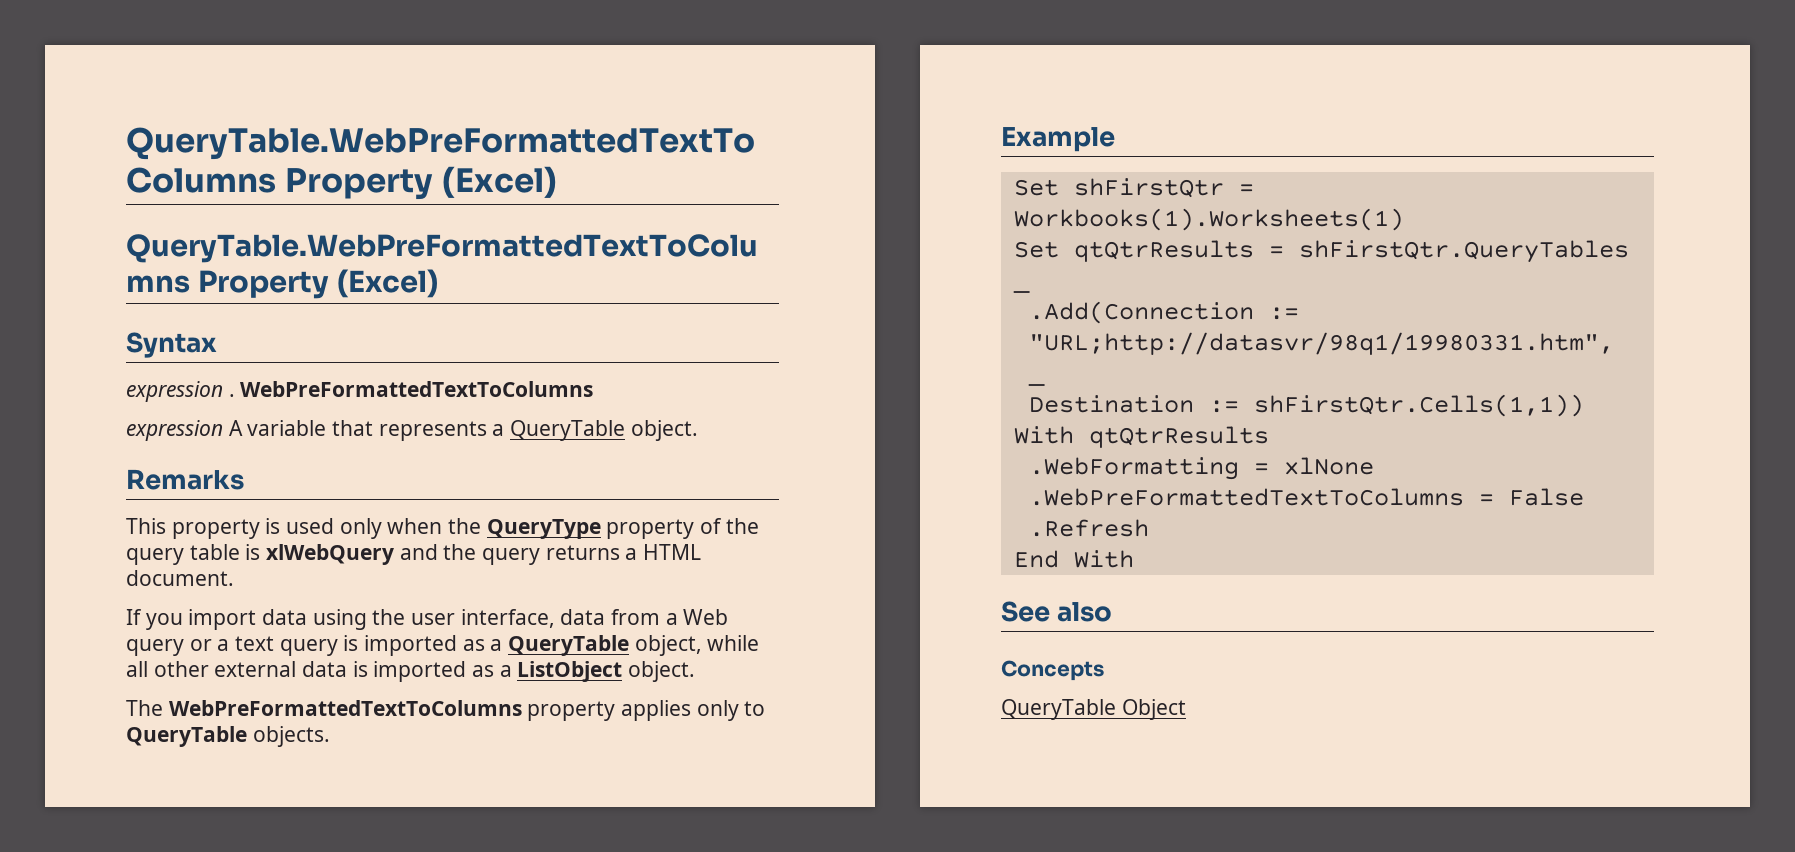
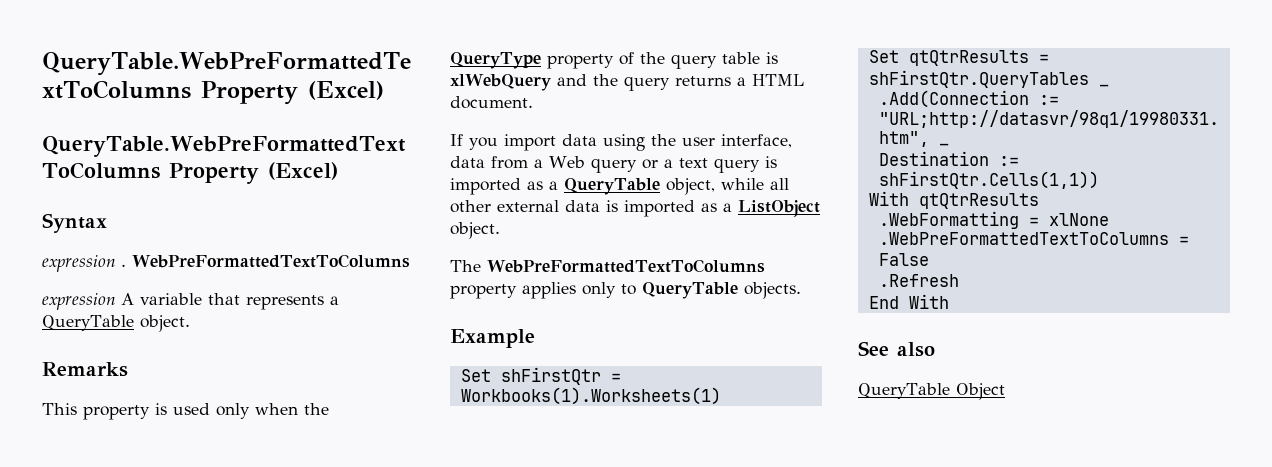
[1001,660,1104,681] // Concepts -> (935, 349) none

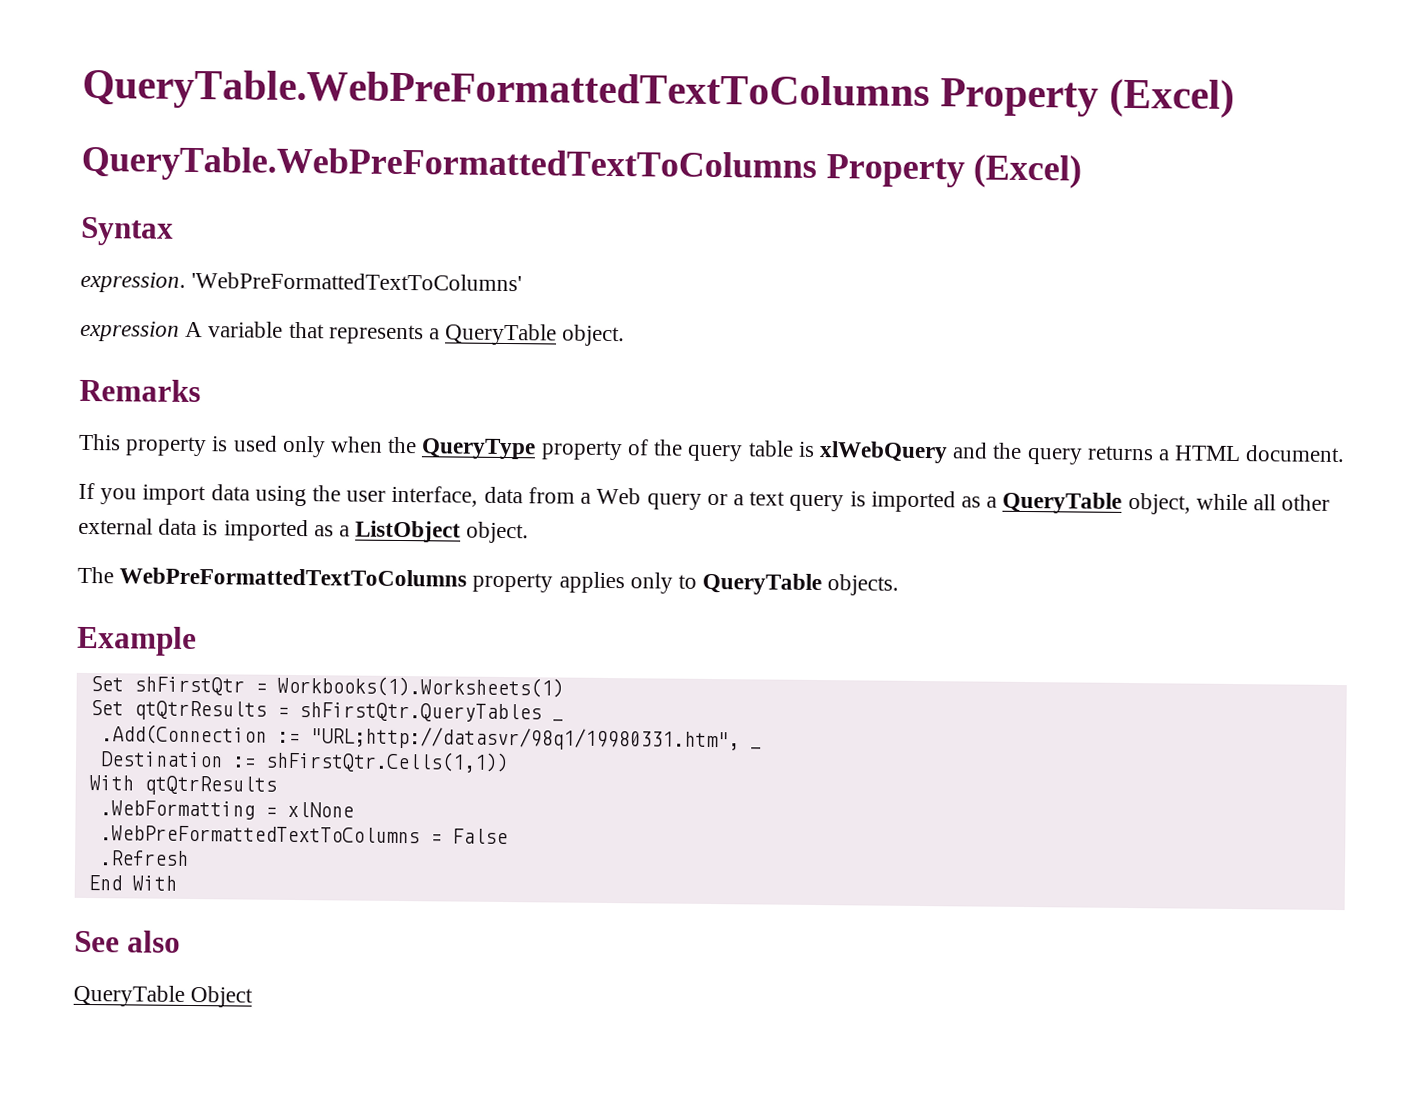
[42,254,410,272] expression . WebPreFormattedTextToColumns -> [80,271,523,293] expression. 'WebPreFormattedTextToColumns'

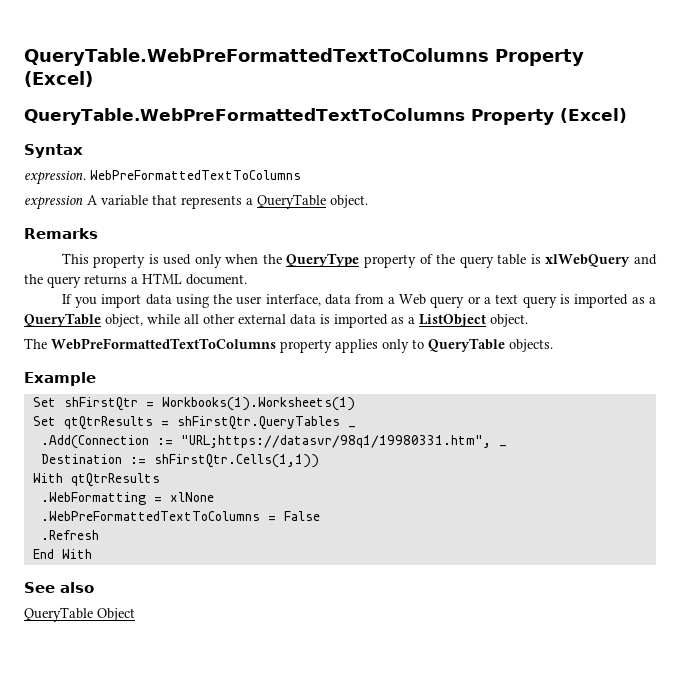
[191,271,523,292] 'WebPreFormattedTextToColumns' -> [90,170,301,180] WebPreFormattedTextToColumns
[309,726,740,752] "URL;http://datasvr/98q1/19980331.htm", -> [180,435,491,448] "URL;https://datasvr/98q1/19980331.htm",

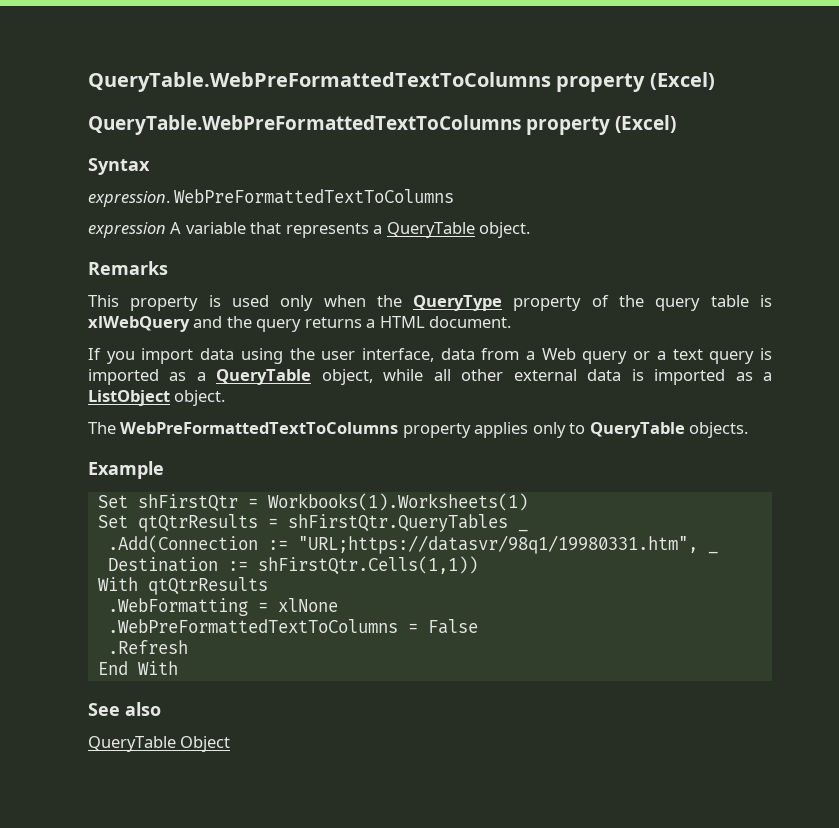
[24,48,584,66] QueryTable.WebPreFormattedTextToColumns Property -> [88,72,646,92] QueryTable.WebPreFormattedTextToColumns property
[470,109,554,125] Property -> [526,116,611,135] property

